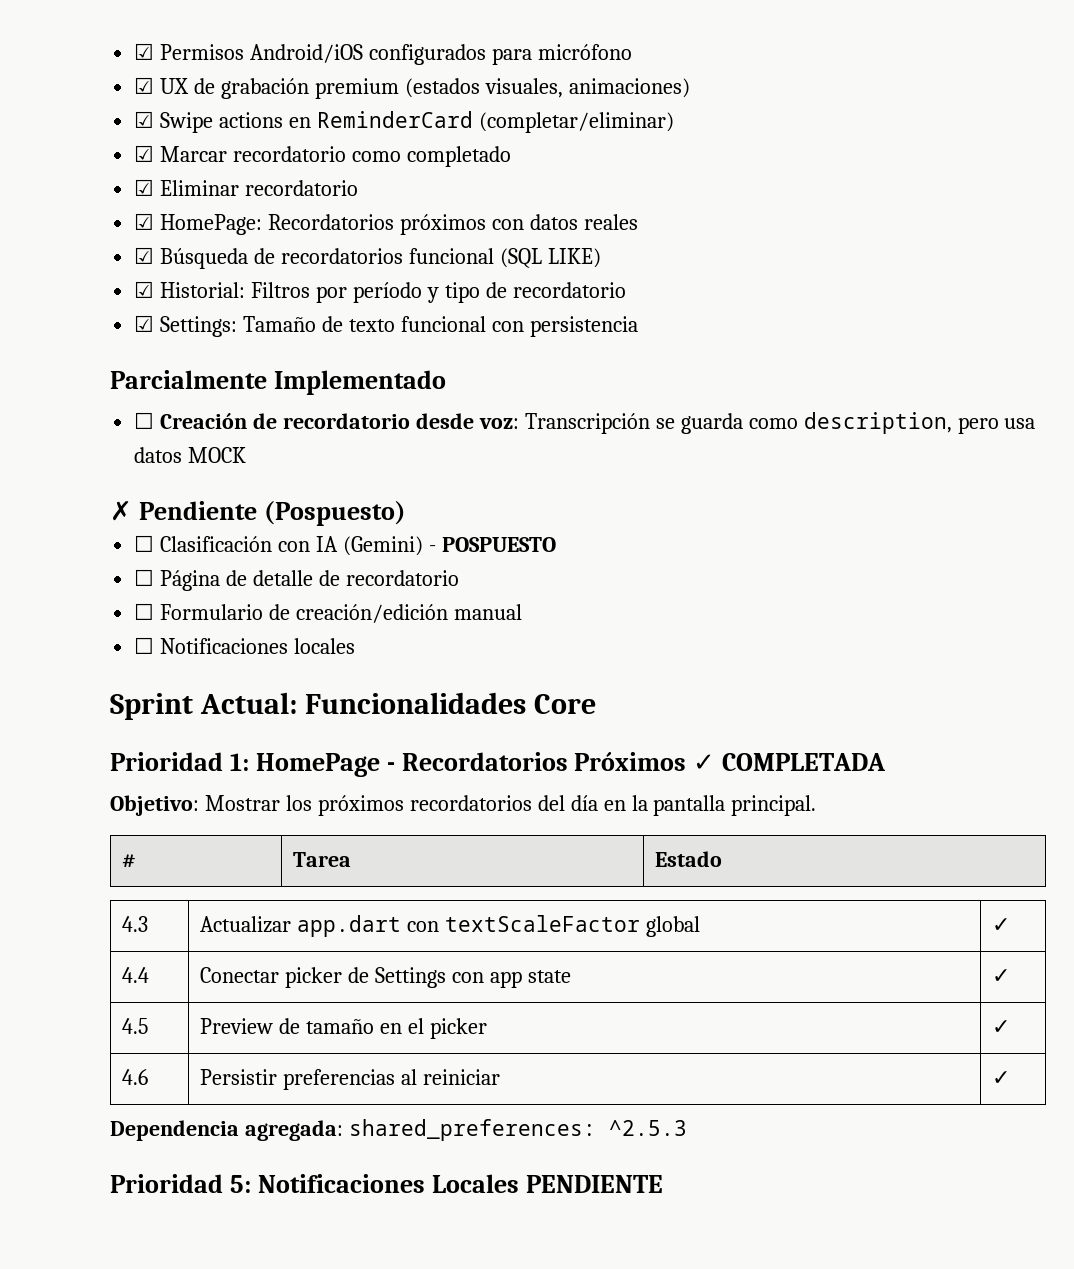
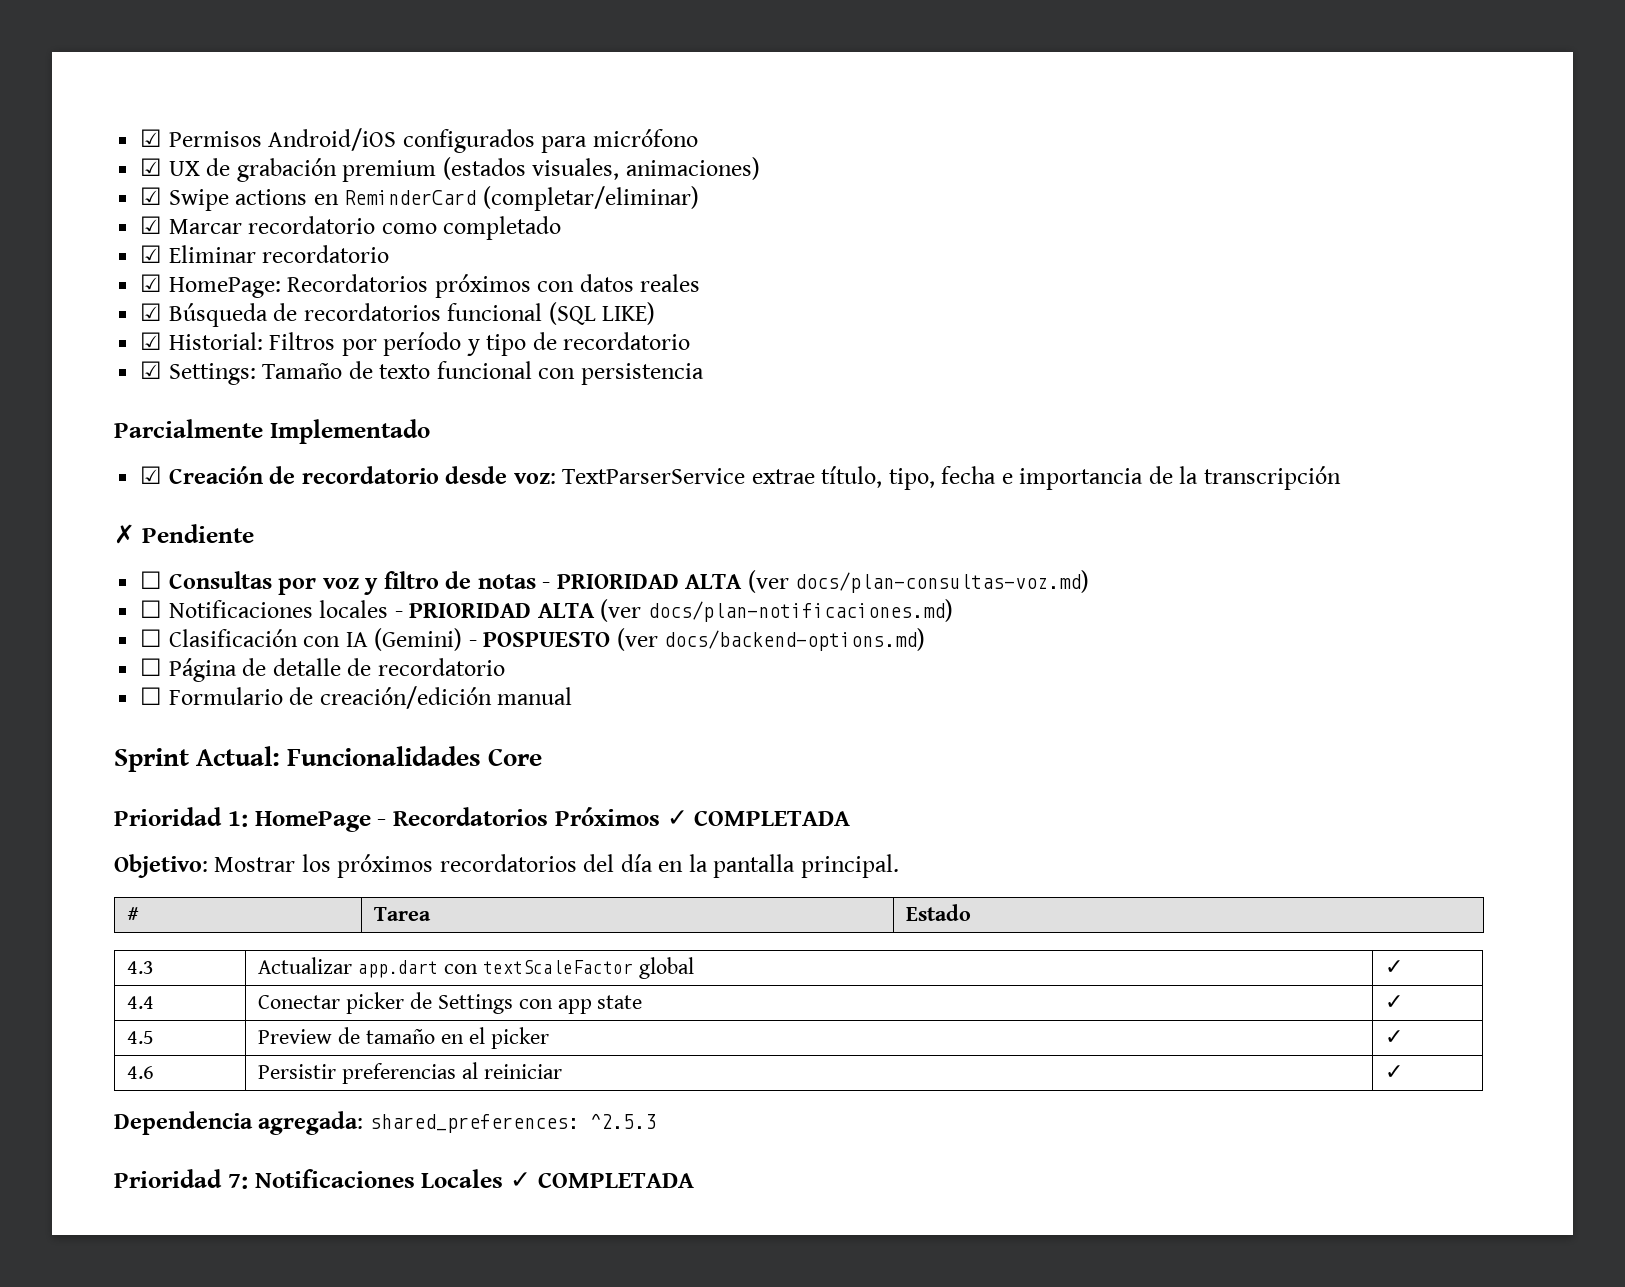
[134,412,155,429] ☐ -> [140,466,163,484] ☑
[524,412,1036,434] [134,447,247,463] [110,500,406,526] Transcripción se guarda como description, pero usa datos MOCK // ✗ Pendiente (Pospuesto) -> [562,466,1341,490] [114,524,254,544] [140,570,1090,595] [140,599,953,622] TextParserService extrae título, tipo, fecha e importancia de la transcripción // ✗ Pendiente // ☐ Consultas por voz y filtro de notas - PRIORIDAD ALTA (ver docs/plan-consultas-voz.md) // ☐ Notificaciones locales - PRIORIDAD ALTA (ver docs/plan-notificaciones.md)
(556, 544) none -> [616,628,926,651] (ver docs/backend-options.md)
[134,637,356,654] // ☐ Notificaciones locales -> (573, 696) none
[229,1175,251,1193] 5: -> [227,1174,248,1189] 7:
[525,1175,663,1193] PENDIENTE -> [510,1172,694,1188] ✓ COMPLETADA

